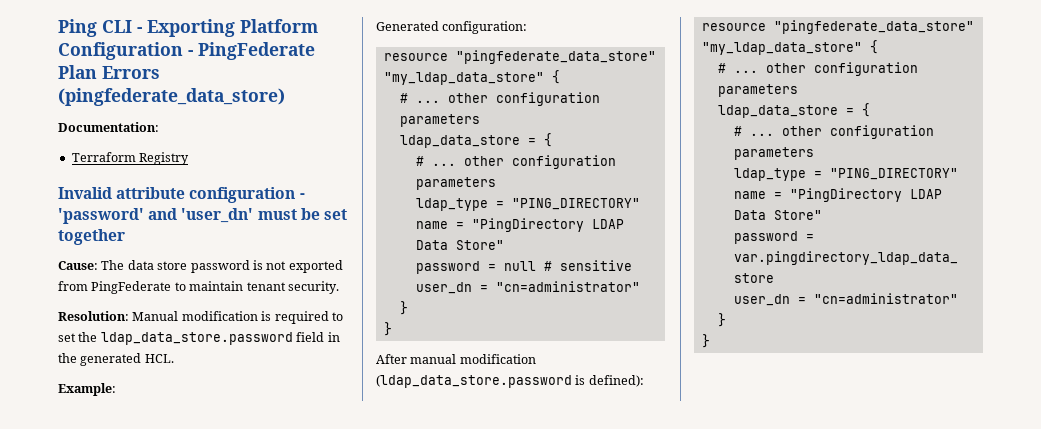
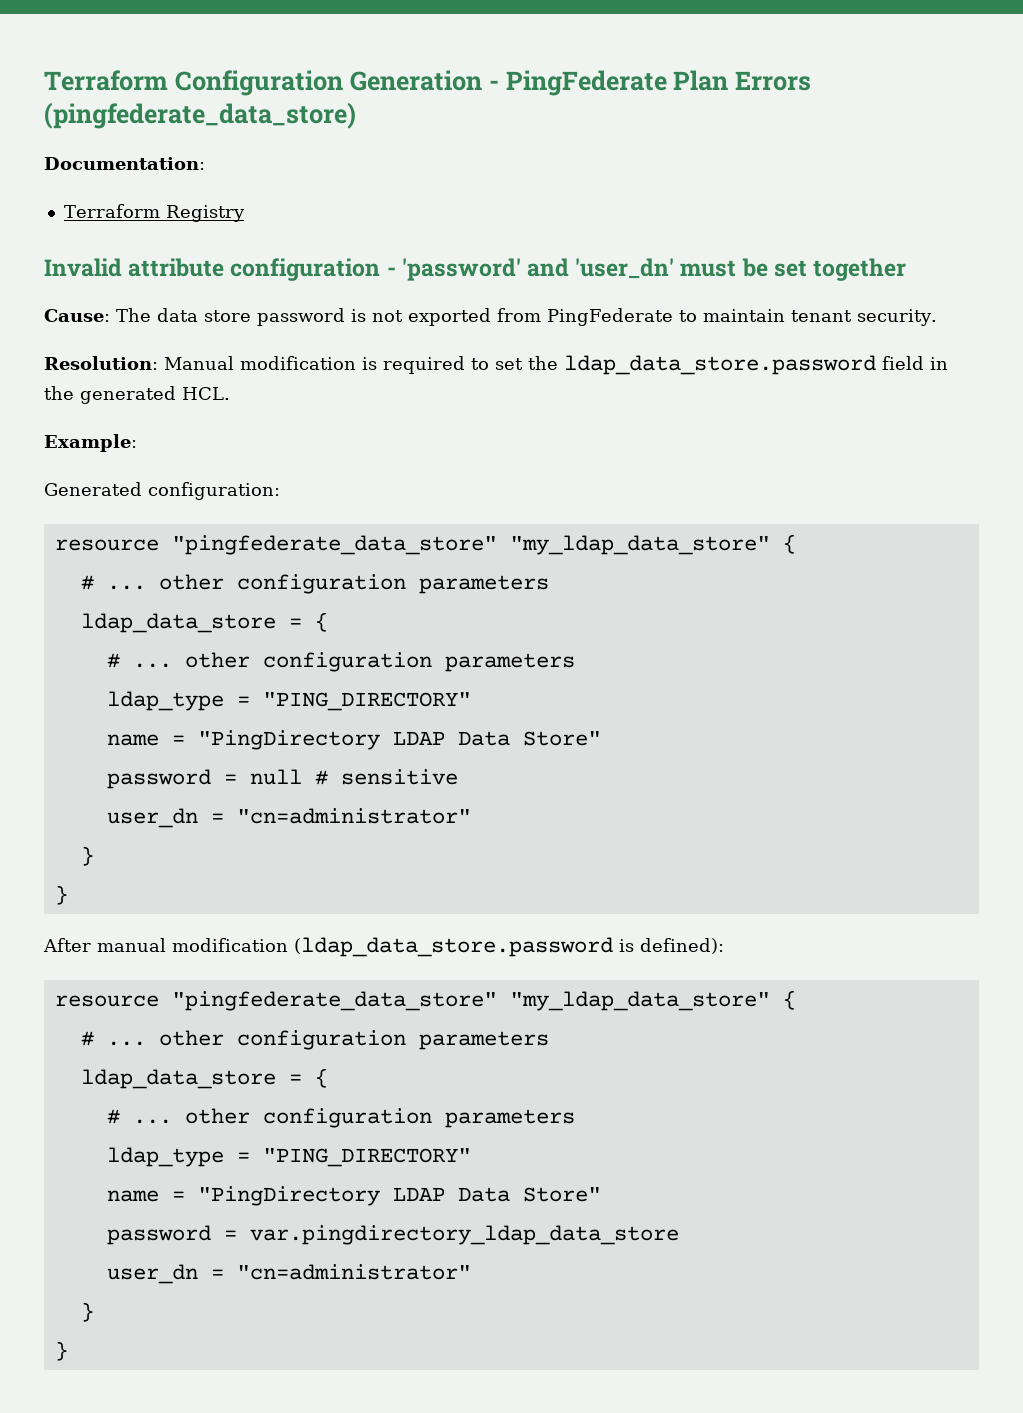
[58,19,318,37] [58,42,183,60] Ping CLI - Exporting Platform Configuration -> [44,70,482,96] Terraform Configuration Generation

